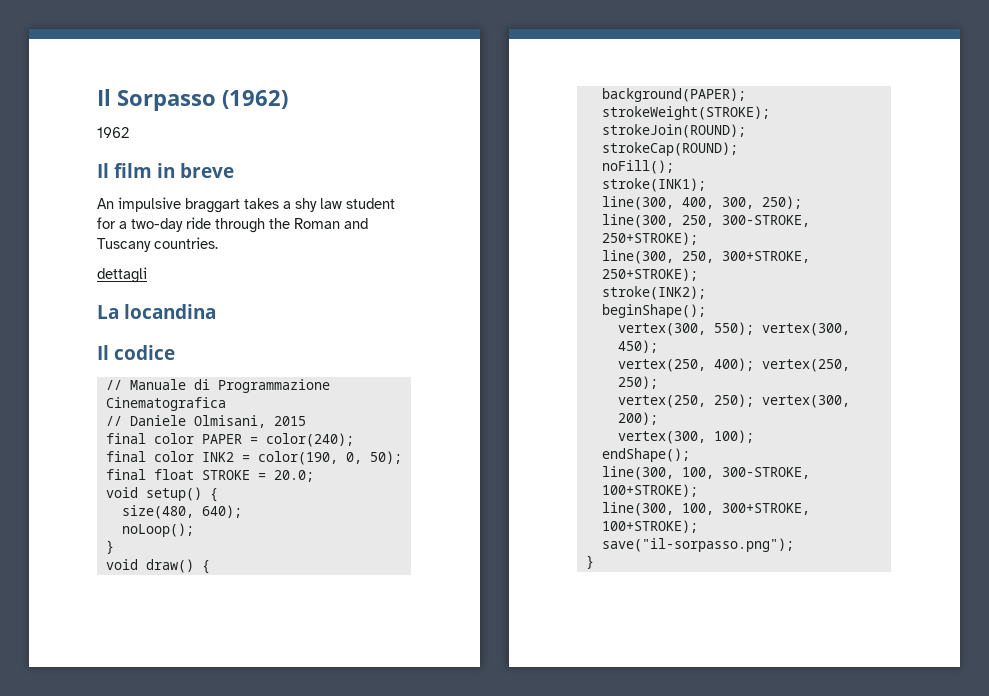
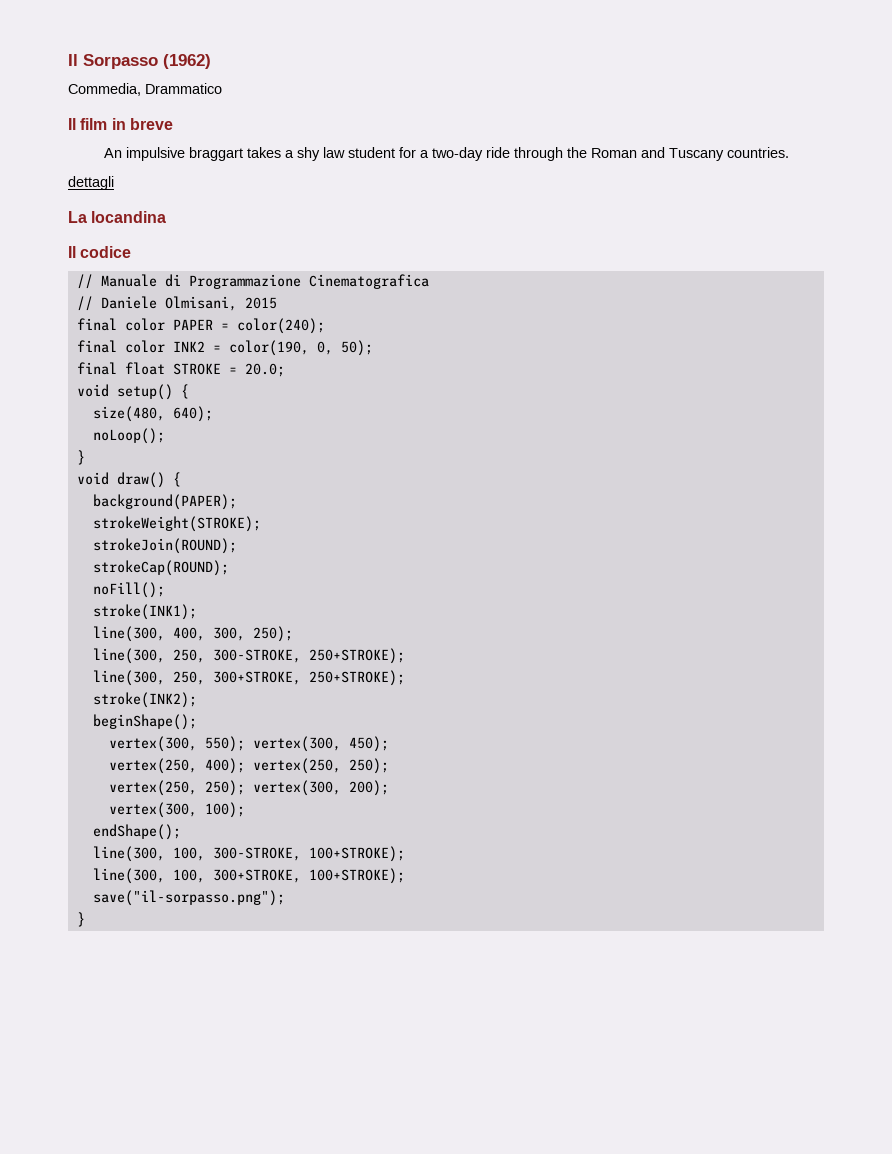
[97,127,129,138] 1962 -> [68,83,222,96] Commedia, Drammatico

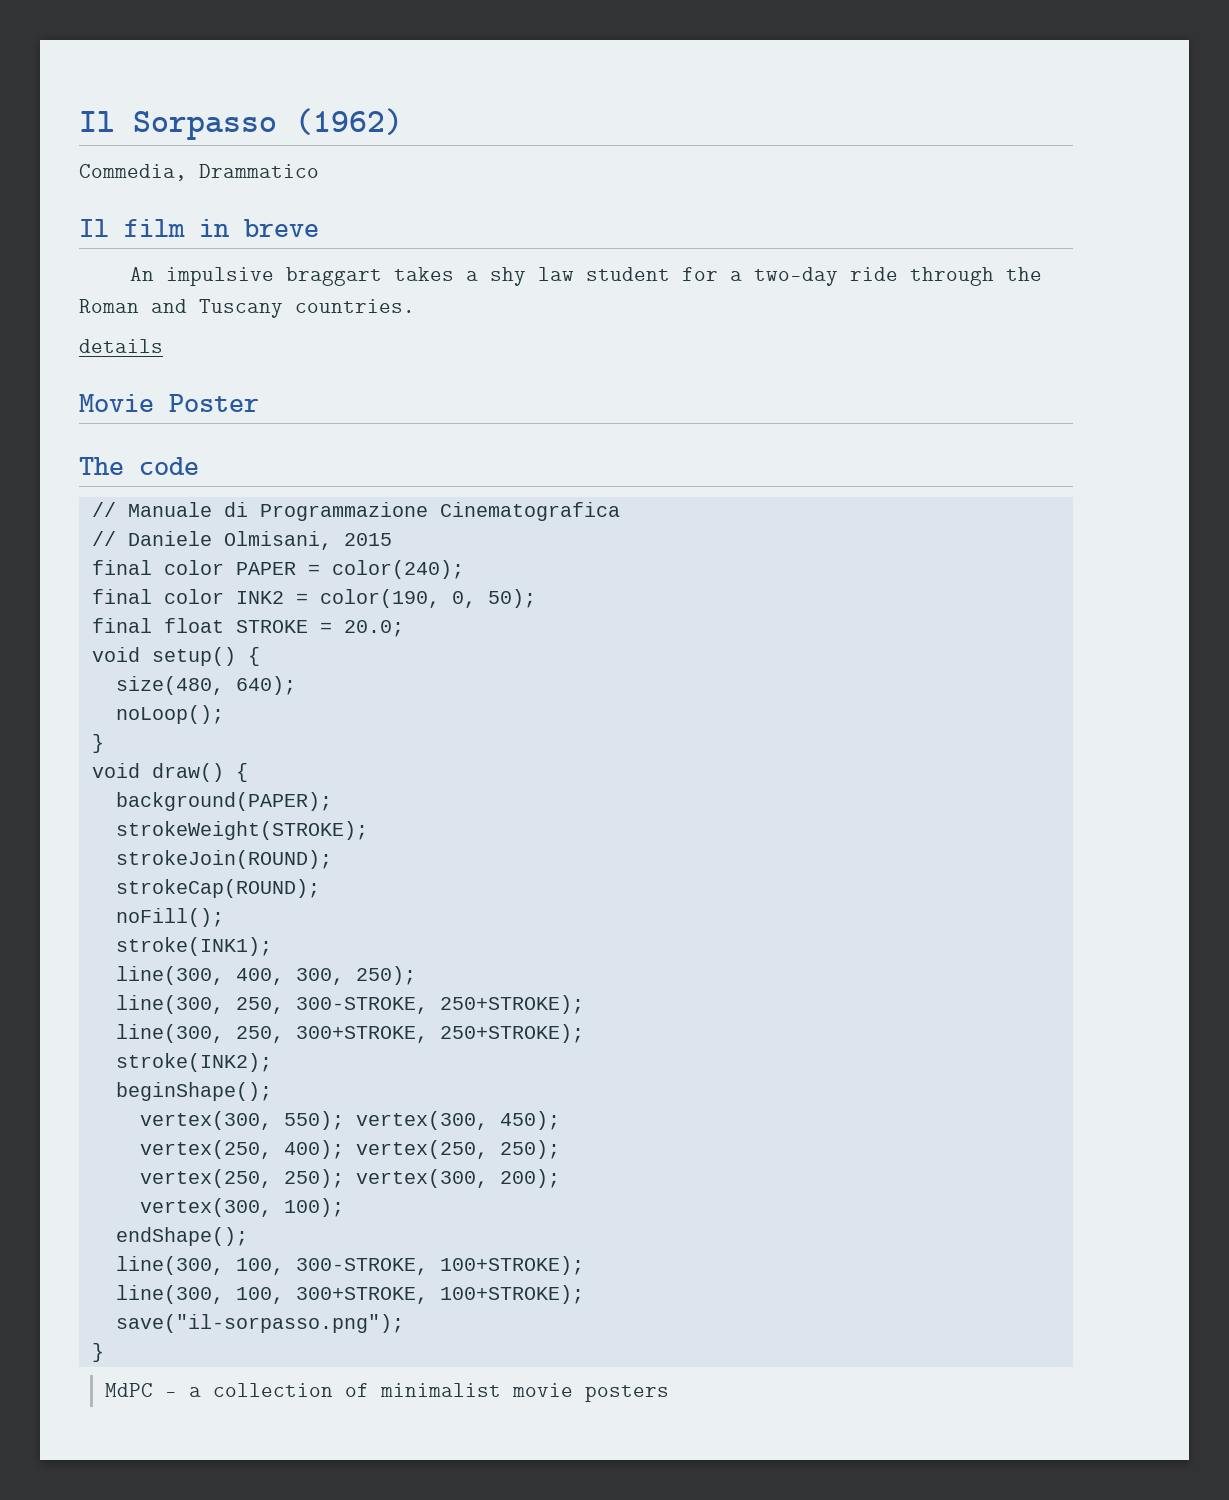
[68,176,114,190] [68,211,167,223] [68,246,132,258] dettagli // La locandina // Il codice -> [79,339,163,353] [79,394,259,412] [79,457,199,475] details // Movie Poster // The code
(85, 919) none -> [104,1383,669,1402] // MdPC - a collection of minimalist movie posters

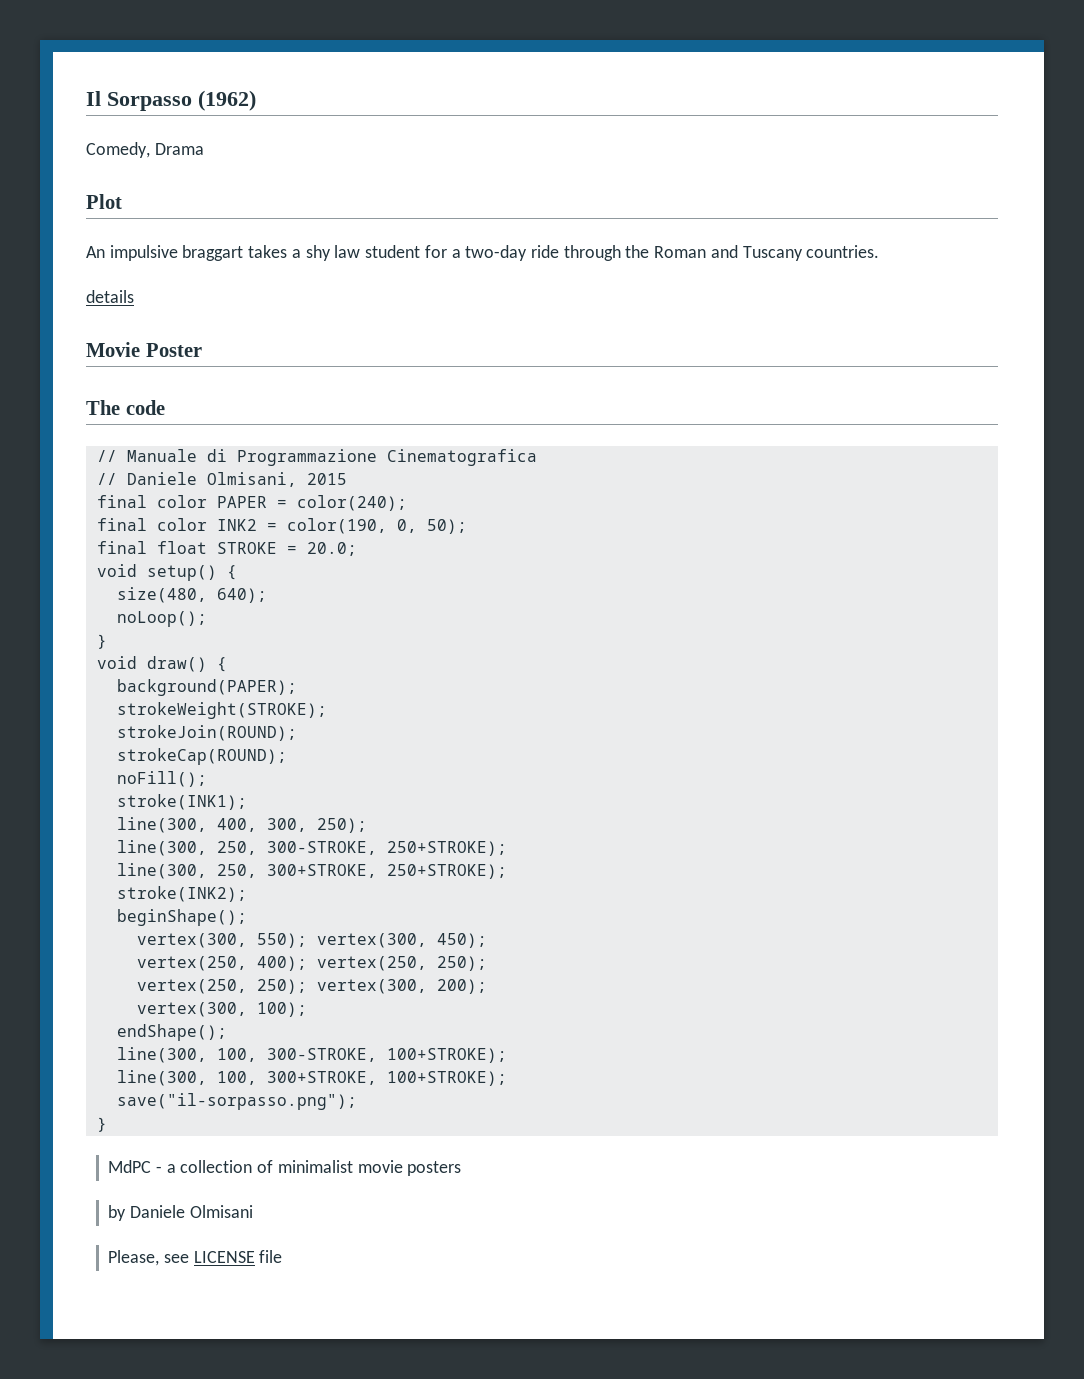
[79,164,319,181] [79,219,319,237] Commedia, Drammatico // Il film in breve -> [86,142,204,158] [86,194,122,209] Comedy, Drama // Plot
(669, 1393) none -> [108,1205,253,1221] [108,1250,283,1266] // by Daniele Olmisani // Please, see LICENSE file

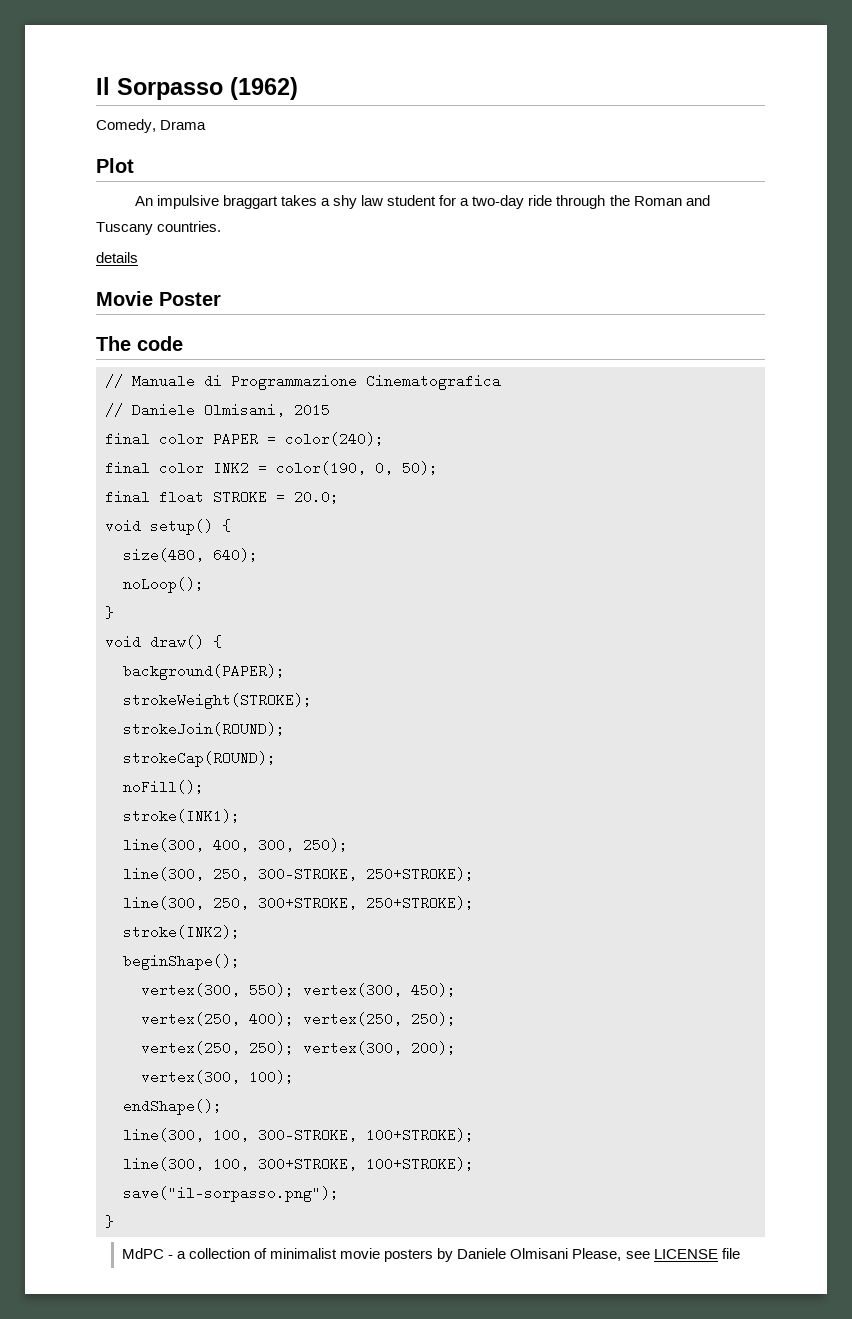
(462, 1168) // -> (434, 1255) none
(253, 1211) // -> (569, 1253) none

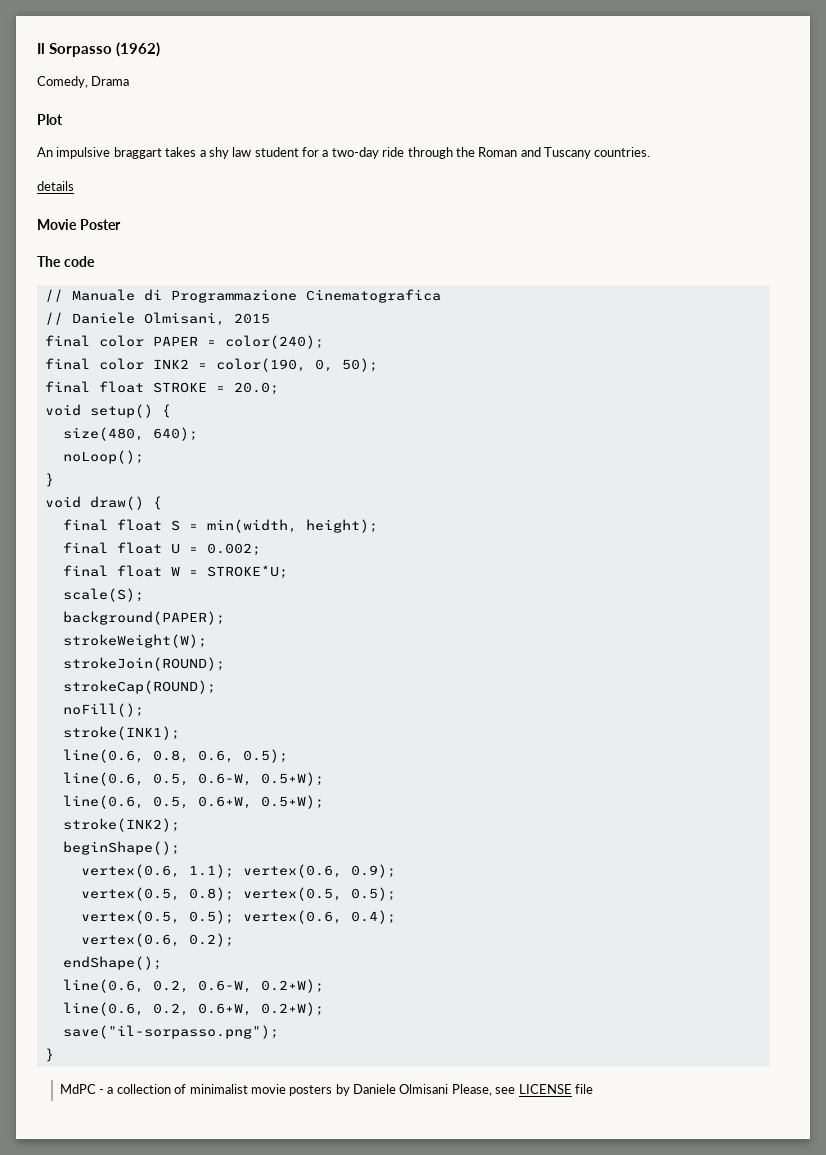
(222, 641) none -> [62,519,378,533] [62,542,261,556] [62,565,288,579] [62,588,144,602] // final float S = min(width, height); // final float U = 0.002; // final float W = STROKE*U; // scale(S);
[123,693,312,709] strokeWeight(STROKE); -> [62,634,207,648] strokeWeight(W);
[123,838,348,852] [123,867,474,881] [123,896,474,910] [123,925,240,939] [123,954,240,970] [141,983,456,997] [141,1012,456,1026] [141,1041,456,1055] [141,1070,294,1084] [123,1099,222,1115] [123,1128,474,1142] [123,1157,474,1171] line(300, 400, 300, 250); // line(300, 250, 300-STROKE, 250+STROKE); // line(300, 250, 300+STROKE, 250+STROKE); // stroke(INK2); // beginShape(); // vertex(300, 550); vertex(300, 450); // vertex(250, 400); vertex(250, 250); // vertex(250, 250); vertex(300, 200); // vertex(300, 100); // endShape(); // line(300, 100, 300-STROKE, 100+STROKE); // line(300, 100, 300+STROKE, 100+STROKE); -> [62,749,288,763] [62,772,324,786] [62,795,324,809] [62,818,180,832] [62,841,180,855] [80,864,396,878] [80,887,396,901] [80,910,396,924] [80,933,234,947] [62,956,162,970] [62,979,324,993] [62,1002,324,1016] line(0.6, 0.8, 0.6, 0.5); // line(0.6, 0.5, 0.6-W, 0.5+W); // line(0.6, 0.5, 0.6+W, 0.5+W); // stroke(INK2); // beginShape(); // vertex(0.6, 1.1); vertex(0.6, 0.9); // vertex(0.5, 0.8); vertex(0.5, 0.5); // vertex(0.5, 0.5); vertex(0.6, 0.4); // vertex(0.6, 0.2); // endShape(); // line(0.6, 0.2, 0.6-W, 0.2+W); // line(0.6, 0.2, 0.6+W, 0.2+W);

